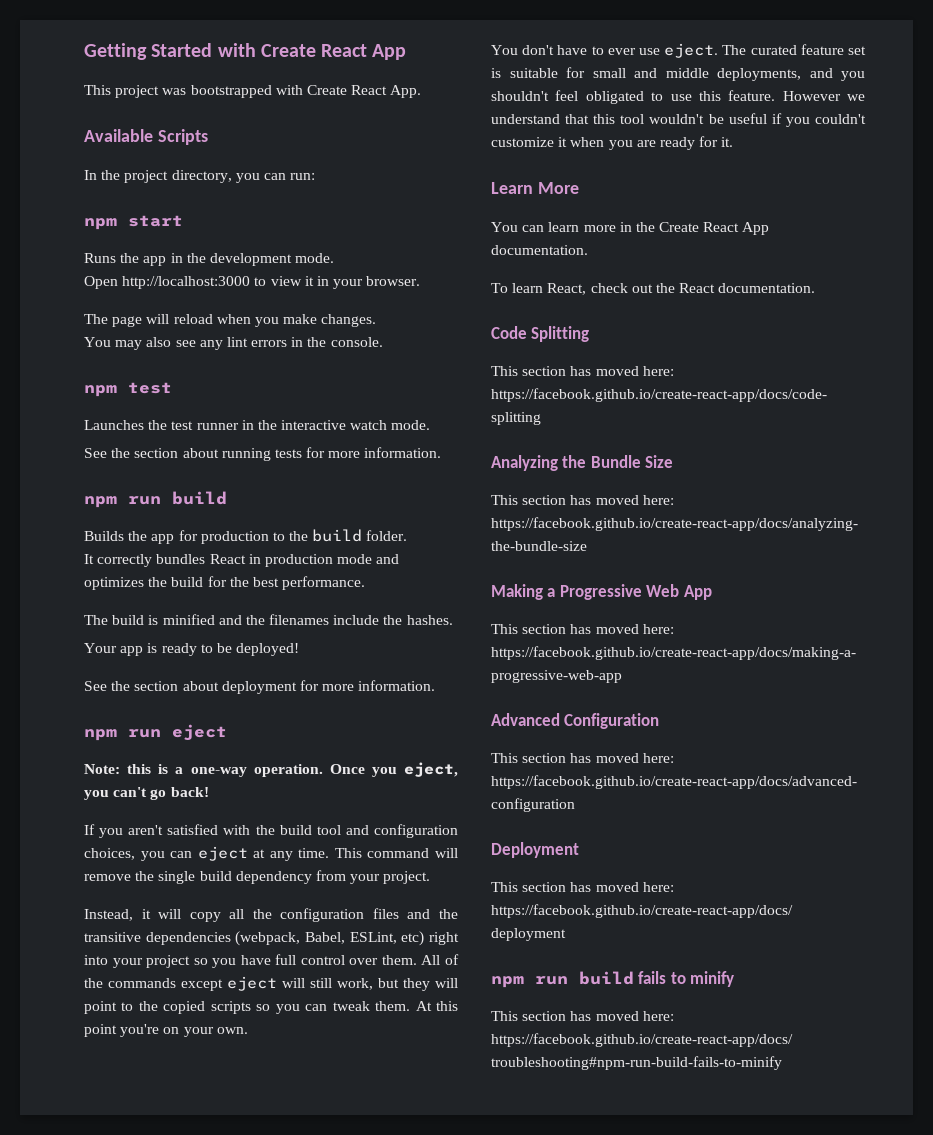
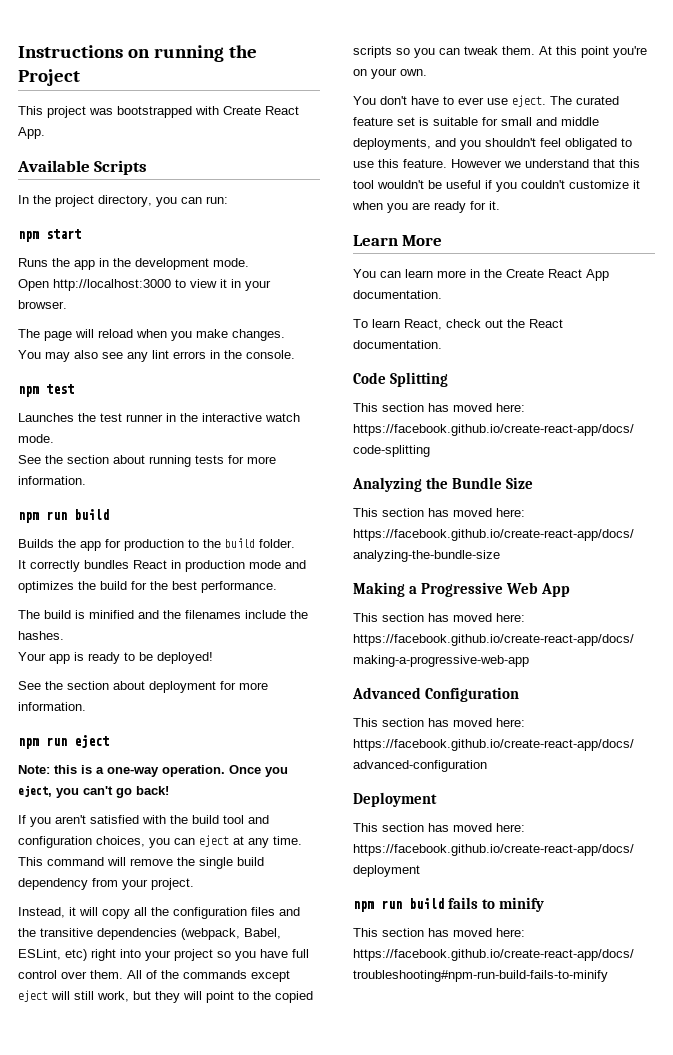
[84,43,407,60] Getting Started with Create React App -> [18,45,257,62] [18,69,80,86] Instructions on running the Project

